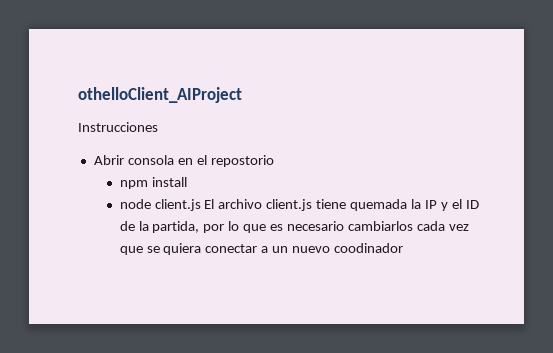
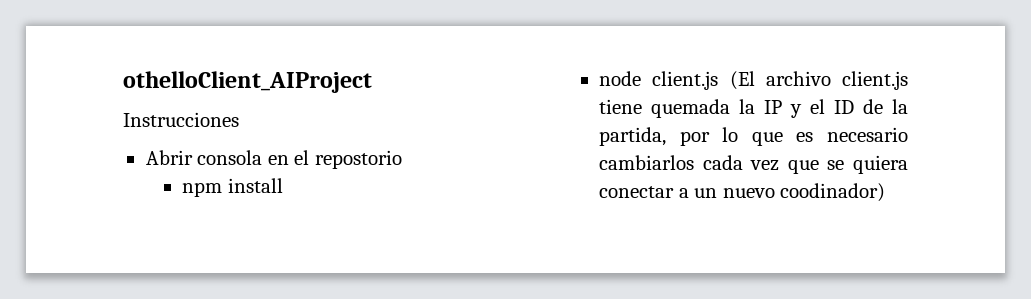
[204,199,215,209] El -> [729,71,755,90] (El
[334,243,404,253] coodinador -> [780,183,886,202] coodinador)

